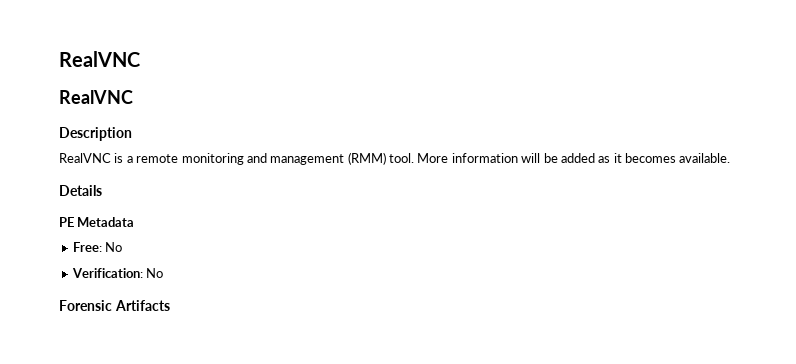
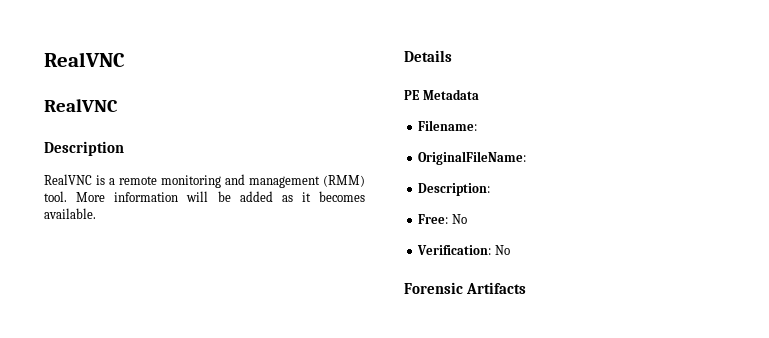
(135, 222) none -> [418,120,478,131] [418,151,527,165] [418,183,491,196] // Filename: // OriginalFileName: // Description:

